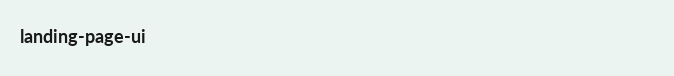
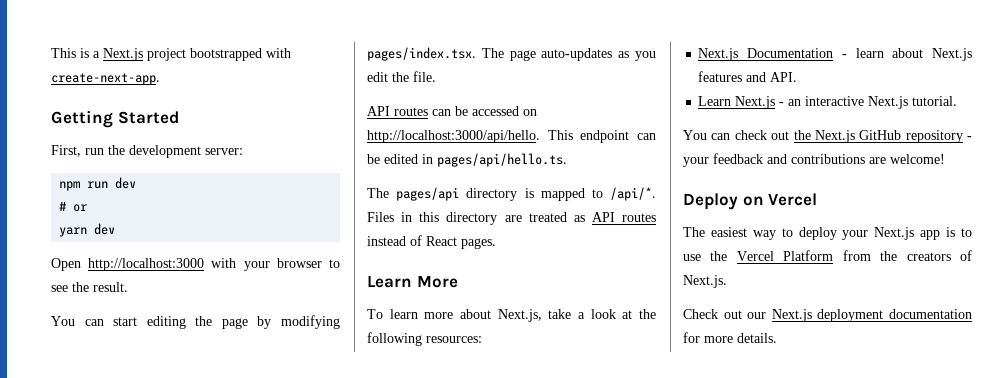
[20,29,146,46] landing-page-ui -> [51,48,291,61] [51,73,160,85] [51,110,179,128] [51,145,243,158] [59,177,137,191] [59,201,88,212] [59,223,116,237] [51,258,340,271] [51,282,128,292] [51,315,341,329] [367,47,656,61] [367,71,436,82] [367,106,537,116] [367,130,656,143] [367,153,567,167] [367,187,656,201] [367,212,656,225] [367,235,496,249] [367,275,458,288] [367,309,656,322] [367,332,482,346] [698,48,972,61] [698,71,798,82] [698,96,958,109] [683,130,972,143] [683,153,945,167] [683,193,818,210] [683,227,972,240] [683,250,972,261] [683,275,727,288] [683,309,972,322] [683,332,777,343] This is a Next.js project bootstrapped with create-next-app. // Getting Started // First, run the development server: // npm run dev // # or // yarn dev // Open http://localhost:3000 with your browser to see the result. // You can start editing the page by modifying pages/index.tsx. The page auto-updates as you edit the file. // API routes can be accessed on http://localhost:3000/api/hello. This endpoint can be edited in pages/api/hello.ts. // The pages/api directory is mapped to /api/*. Files in this directory are treated as API routes instead of React pages. // Learn More // To learn more about Next.js, take a look at the following resources: // Next.js Documentation - learn about Next.js features and API. // Learn Next.js - an interactive Next.js tutorial. // You can check out the Next.js GitHub repository - your feedback and contributions are welcome! // Deploy on Vercel // The easiest way to deploy your Next.js app is to use the Vercel Platform from the creators of Next.js. // Check out our Next.js deployment documentation for more details.

